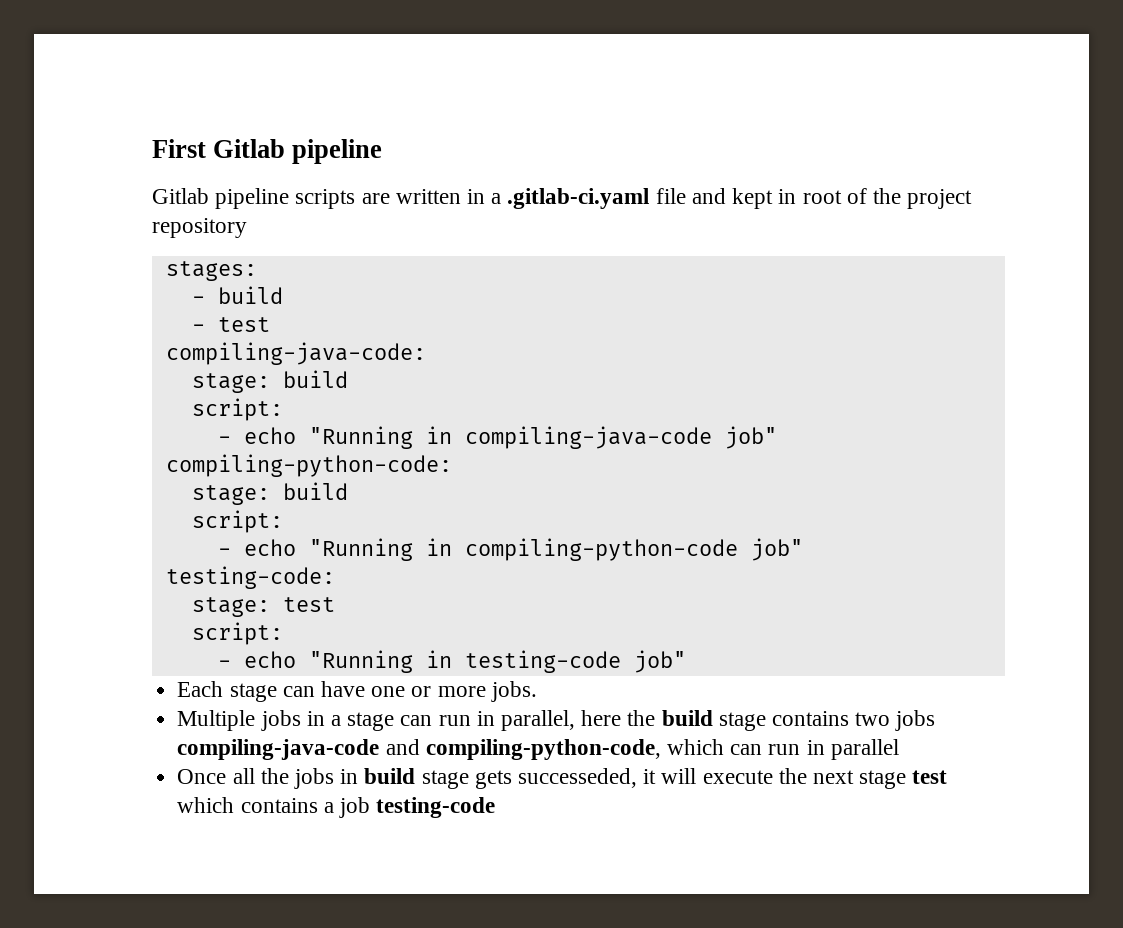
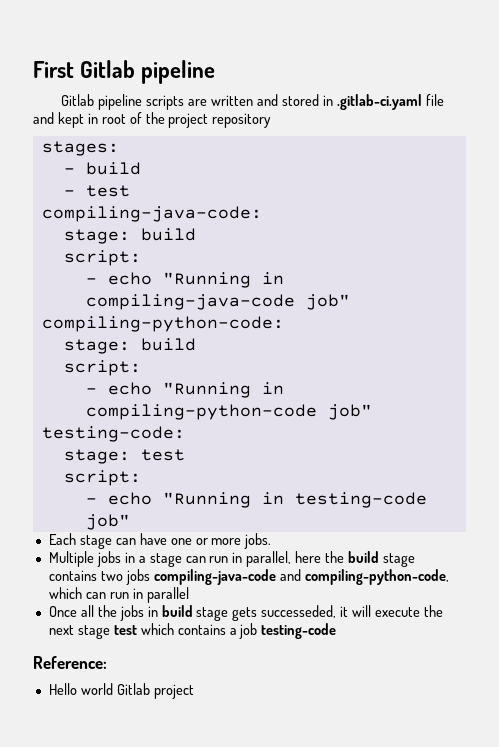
[467,189,502,204] in a -> [256,94,333,106] and stored in
(496, 807) none -> [33,656,107,669] [48,683,194,699] // Reference: // Hello world Gitlab project

